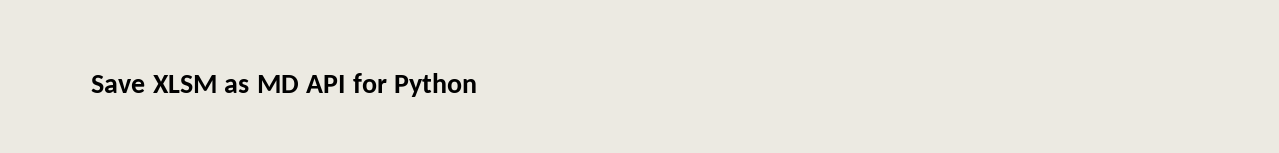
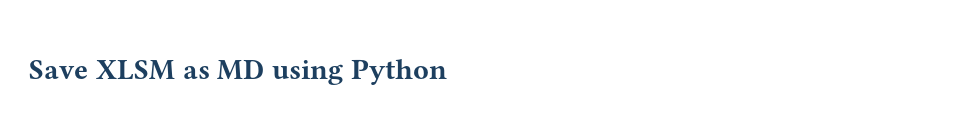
[306,73,387,93] API for -> [272,60,344,85] using

